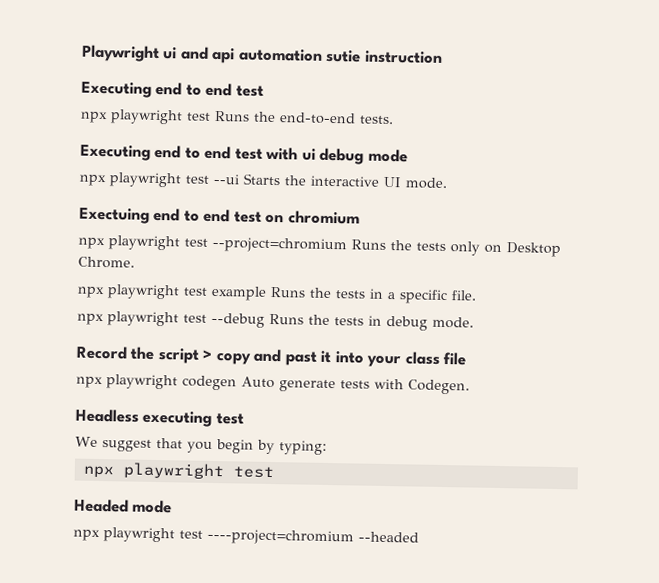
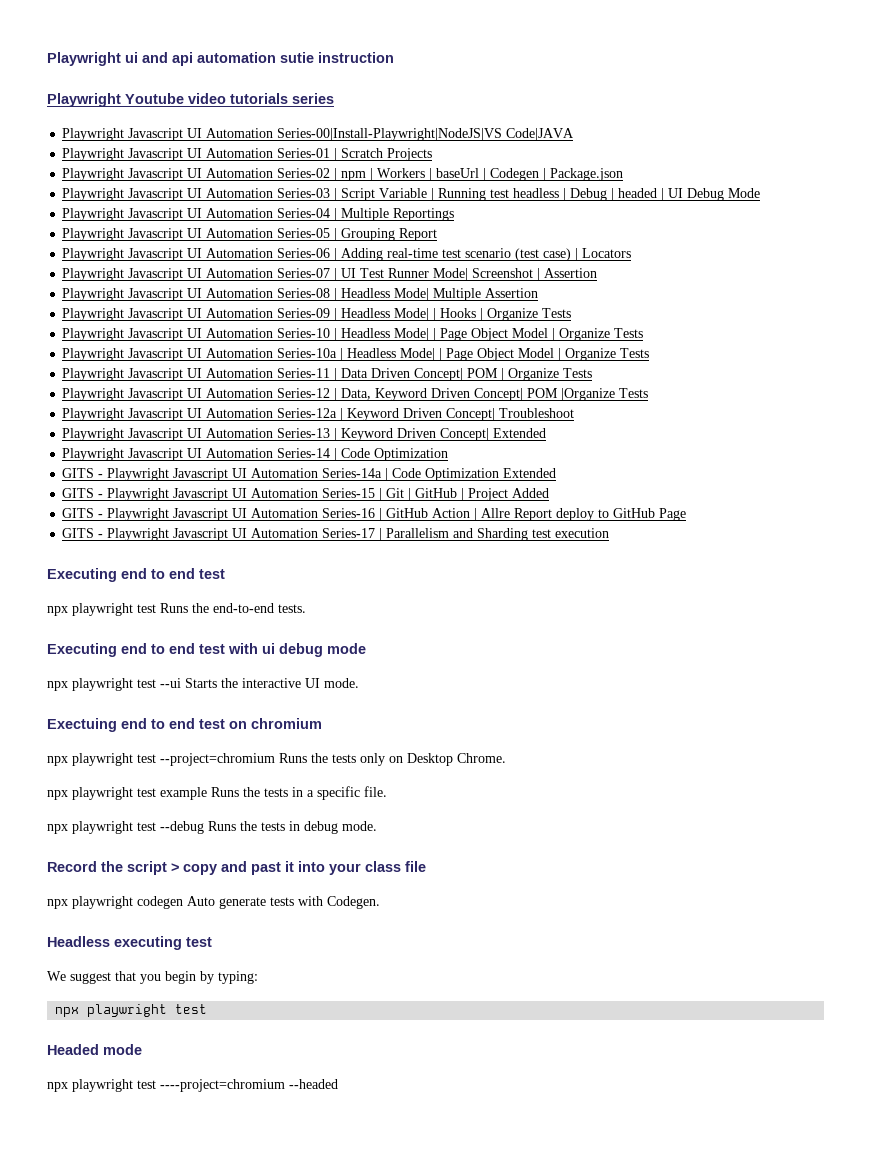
(443, 57) none -> [47,93,334,107] [62,128,575,141] [62,148,433,161] [62,168,624,181] [62,188,761,201] [62,208,455,221] [62,228,438,241] [62,248,632,261] [62,268,598,281] [62,288,539,301] [62,308,572,321] [62,328,644,341] [62,348,650,361] [62,368,593,381] [62,388,649,401] [62,408,575,421] [62,428,547,441] [62,448,449,461] [62,468,557,481] [62,488,550,501] [62,508,687,521] [62,528,610,541] // Playwright Youtube video tutorials series // Playwright Javascript UI Automation Series-00|Install-Playwright|NodeJS|VS Code|JAVA // Playwright Javascript UI Automation Series-01 | Scratch Projects // Playwright Javascript UI Automation Series-02 | npm | Workers | baseUrl | Codegen | Package.json // Playwright Javascript UI Automation Series-03 | Script Variable | Running test headless | Debug | headed | UI Debug Mode // Playwright Javascript UI Automation Series-04 | Multiple Reportings // Playwright Javascript UI Automation Series-05 | Grouping Report // Playwright Javascript UI Automation Series-06 | Adding real-time test scenario (test case) | Locators // Playwright Javascript UI Automation Series-07 | UI Test Runner Mode| Screenshot | Assertion // Playwright Javascript UI Automation Series-08 | Headless Mode| Multiple Assertion // Playwright Javascript UI Automation Series-09 | Headless Mode| | Hooks | Organize Tests // Playwright Javascript UI Automation Series-10 | Headless Mode| | Page Object Model | Organize Tests // Playwright Javascript UI Automation Series-10a | Headless Mode| | Page Object Model | Organize Tests // Playwright Javascript UI Automation Series-11 | Data Driven Concept| POM | Organize Tests // Playwright Javascript UI Automation Series-12 | Data, Keyword Driven Concept| POM |Organize Tests // Playwright Javascript UI Automation Series-12a | Keyword Driven Concept| Troubleshoot // Playwright Javascript UI Automation Series-13 | Keyword Driven Concept| Extended // Playwright Javascript UI Automation Series-14 | Code Optimization // GITS - Playwright Javascript UI Automation Series-14a | Code Optimization Extended // GITS - Playwright Javascript UI Automation Series-15 | Git | GitHub | Project Added // GITS - Playwright Javascript UI Automation Series-16 | GitHub Action | Allre Report deploy to GitHub Page // GITS - Playwright Javascript UI Automation Series-17 | Parallelism and Sharding test execution

